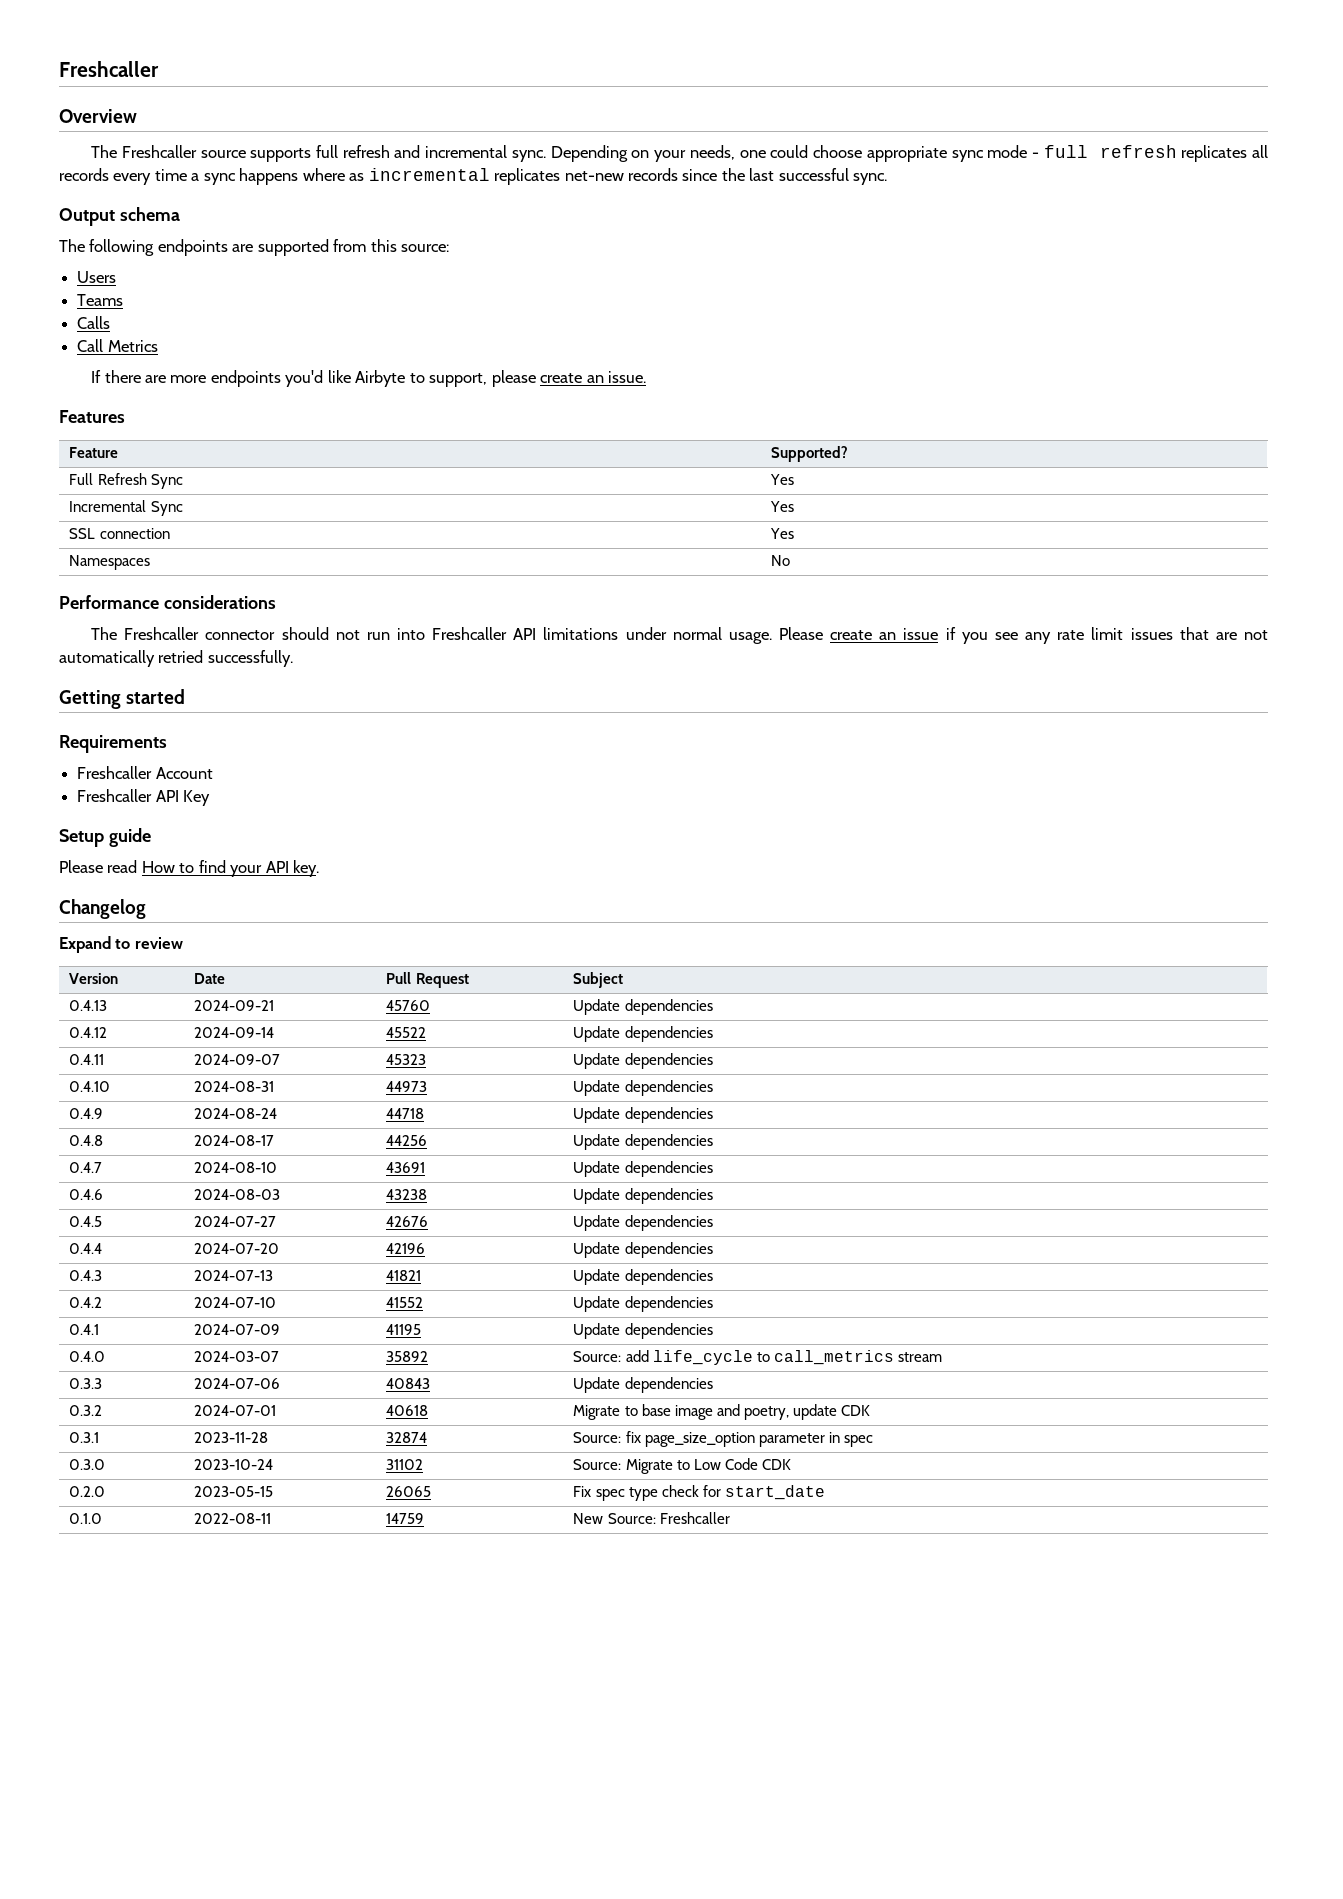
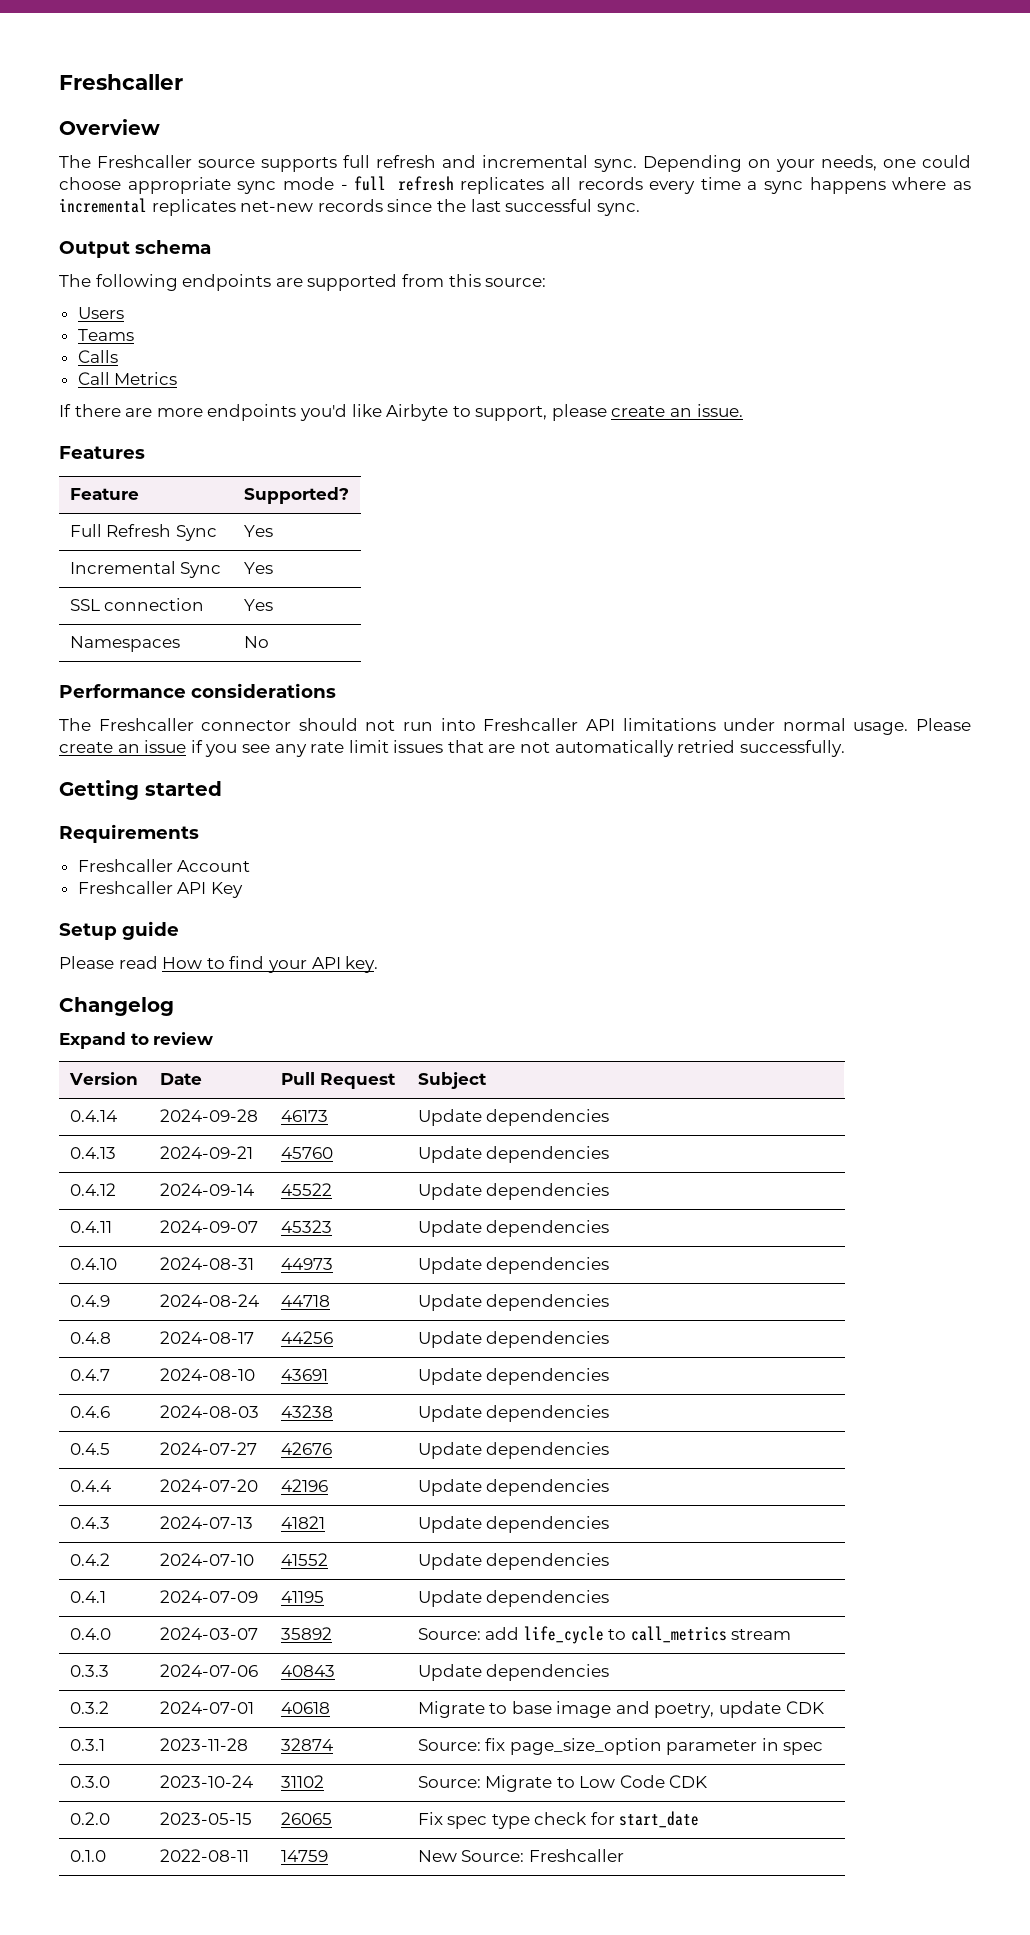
(624, 980) none -> [69,1110,117,1122] [159,1109,258,1122] [280,1110,328,1122] [417,1109,610,1126] // 0.4.14 | 2024-09-28 | 46173 | Update dependencies

